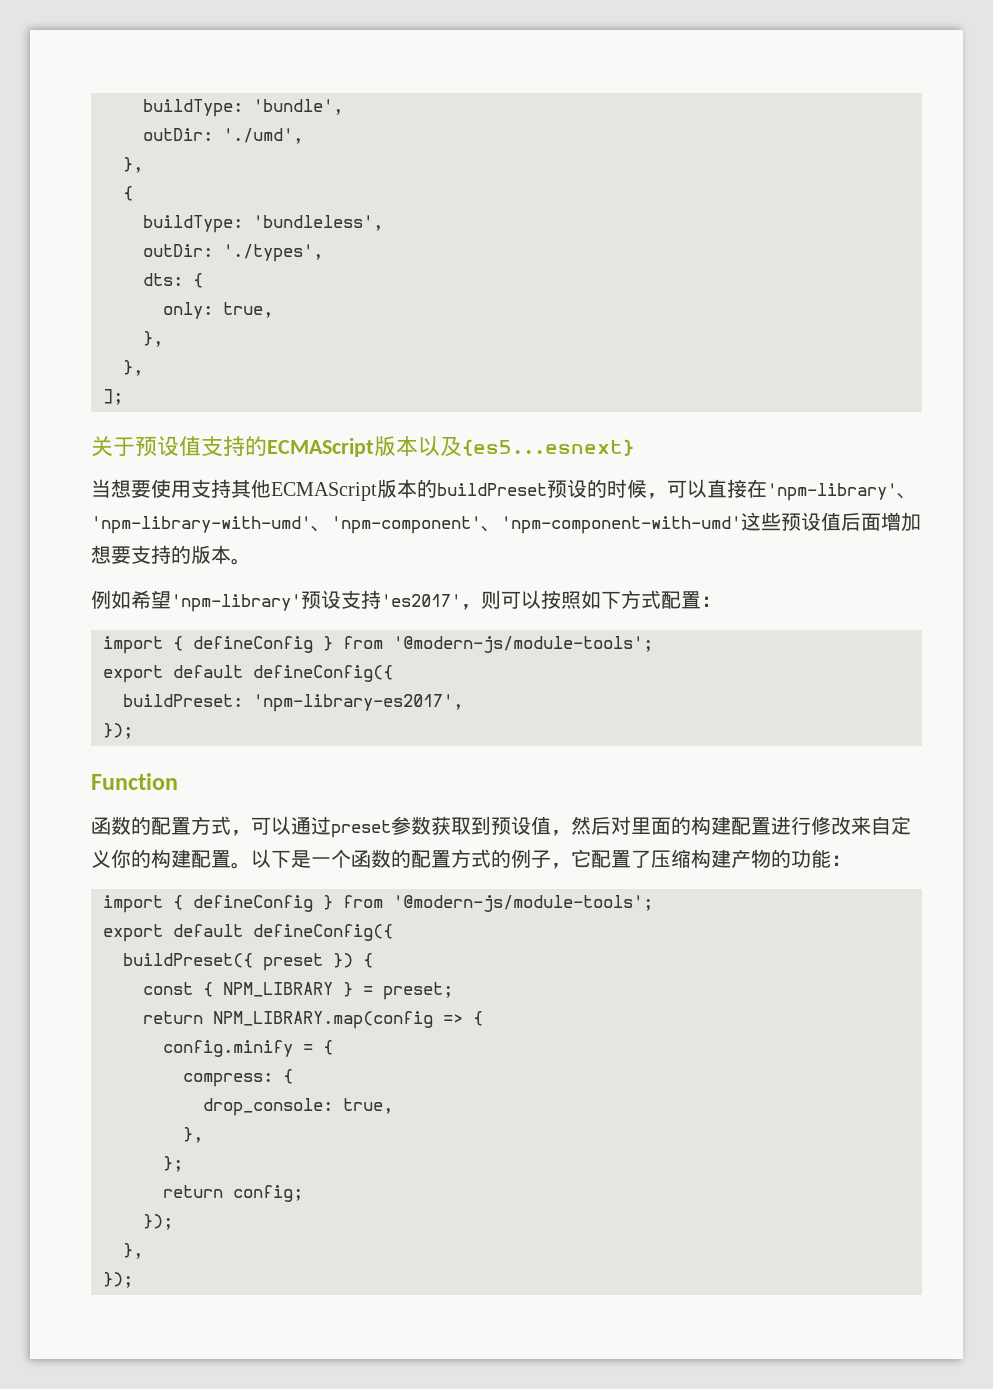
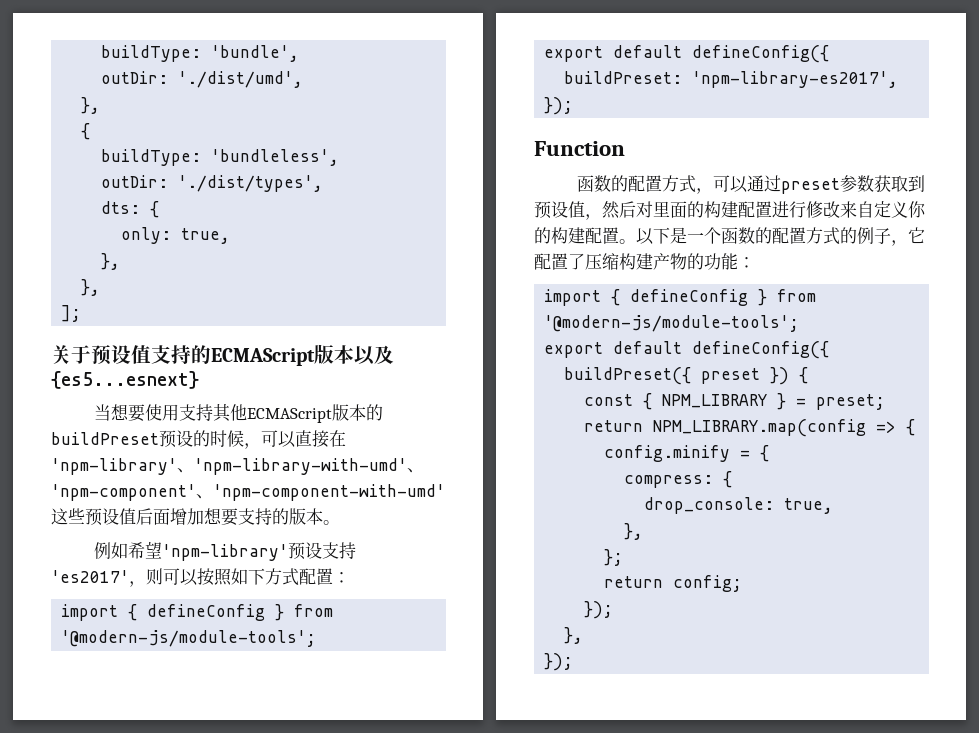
[223,128,303,144] './umd', -> [178,71,304,88] './dist/umd',
[223,244,323,262] './types', -> [178,175,324,192] './dist/types',

